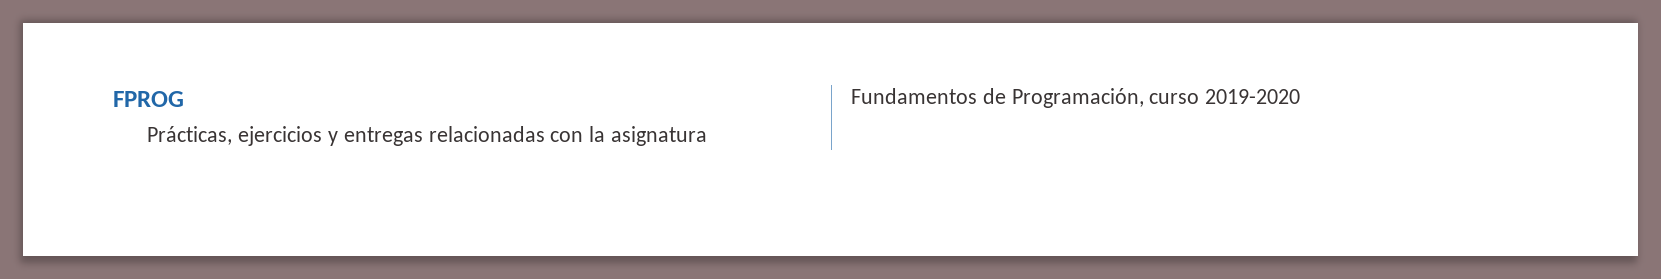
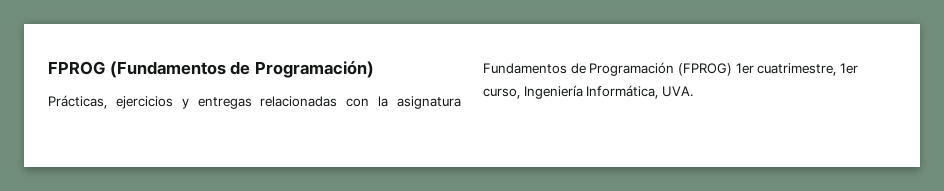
(184, 99) none -> [109,61,374,78] (Fundamentos de Programación)
[1011,88,1301,108] Programación, curso 2019-2020 -> [589,62,858,76] [483,85,693,99] Programación (FPROG) 1er cuatrimestre, 1er curso, Ingeniería Informática, UVA.

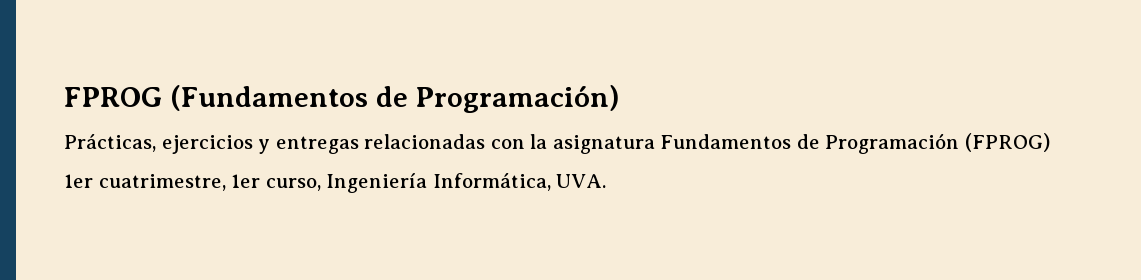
(732, 69) none -> (1050, 142) //

